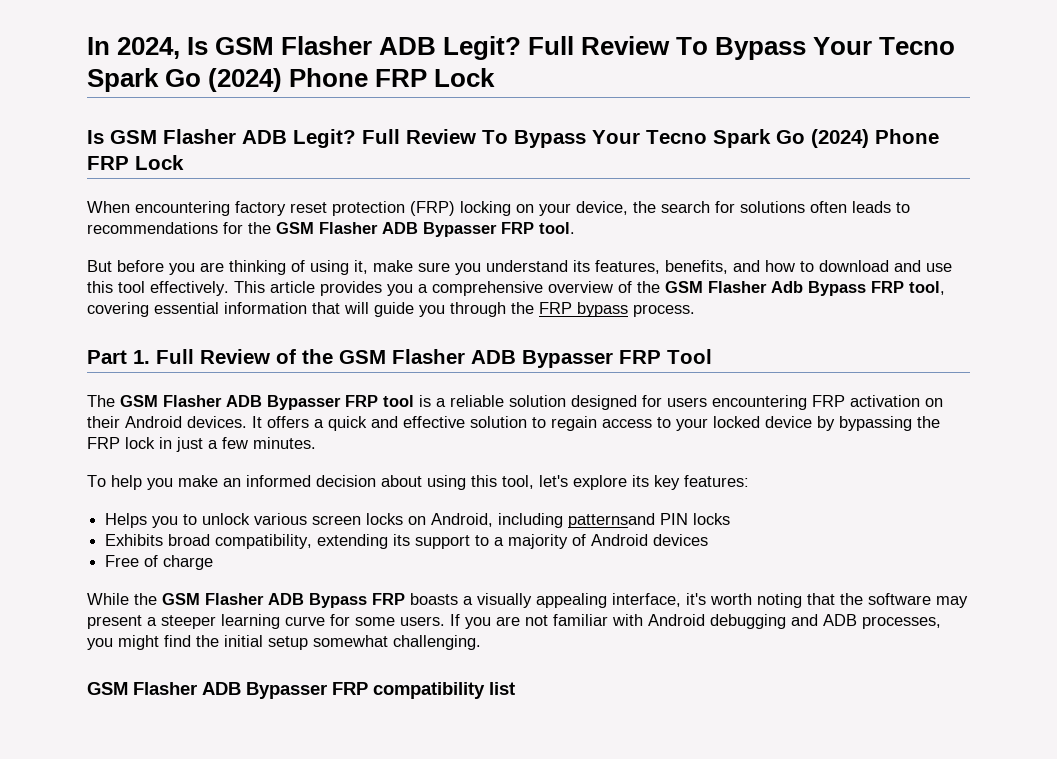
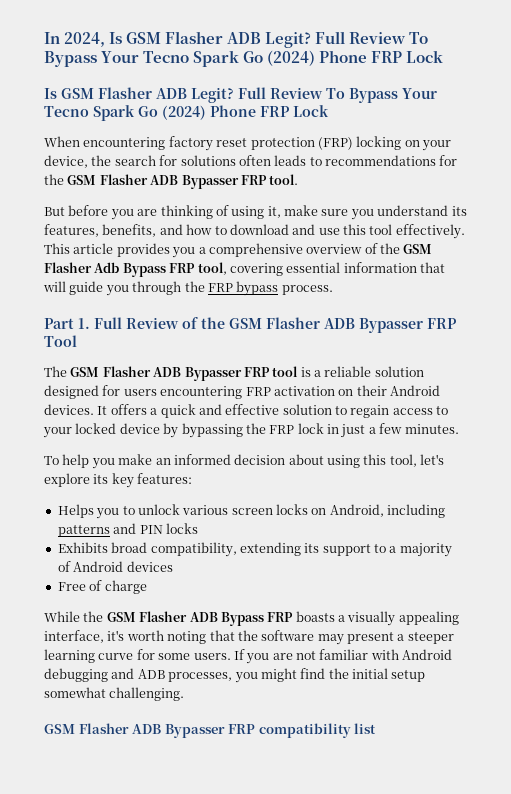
[568,513,656,528] patternsand -> [57,523,137,537] patterns and

